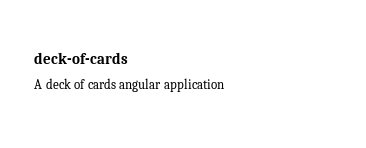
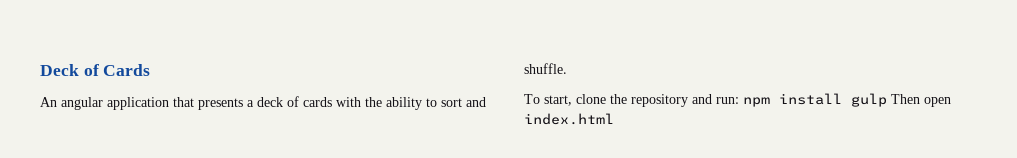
[34,52,128,64] [34,78,224,92] deck-of-cards // A deck of cards angular application -> [40,64,151,76] [40,96,486,110] [524,63,567,74] [524,93,951,107] [524,113,614,125] Deck of Cards // An angular application that presents a deck of cards with the ability to sort and shuffle. // To start, clone the repository and run: npm install gulp Then open index.html

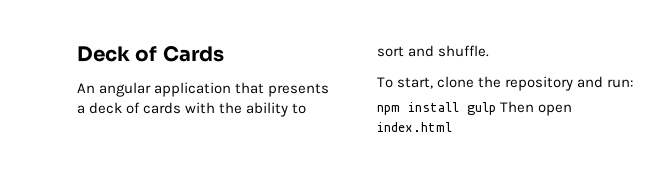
(739, 100) none -> (634, 83) //

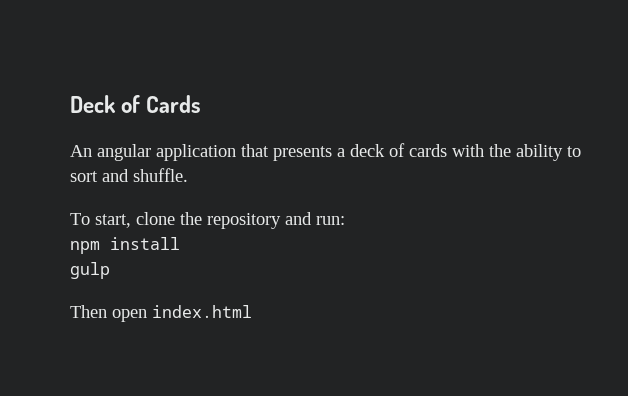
(459, 107) none -> (180, 243) //
(496, 108) none -> (110, 270) //

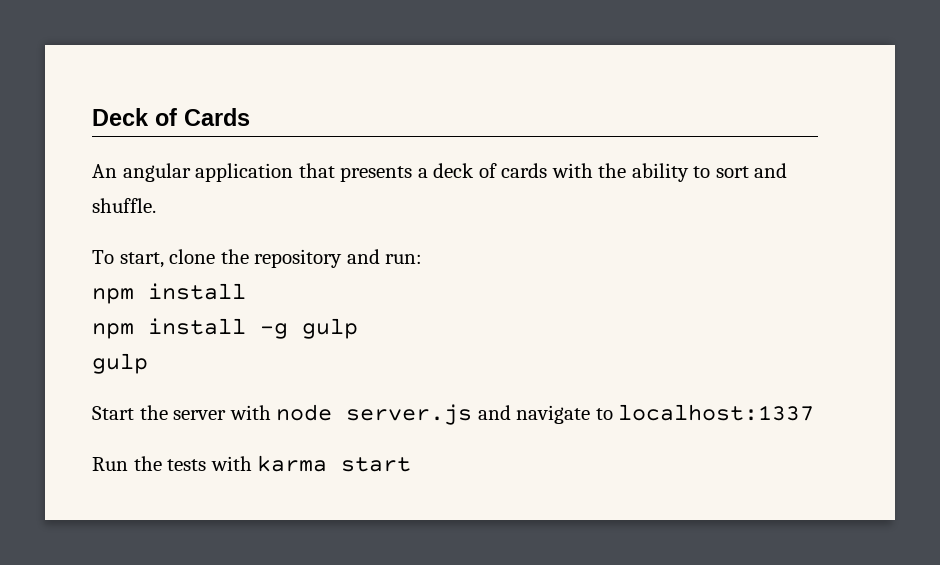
[70,262,110,279] [70,305,252,322] gulp // Then open index.html -> [92,318,358,339] [92,353,148,374] [92,404,815,425] [92,455,412,472] npm install -g gulp // gulp // Start the server with node server.js and navigate to localhost:1337 // Run the tests with karma start

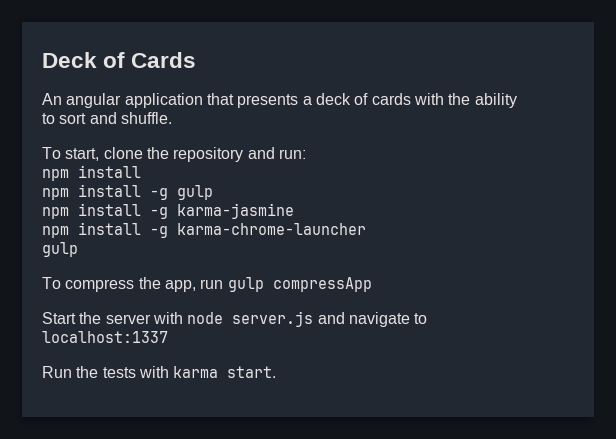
[92,353,148,374] gulp -> [42,203,294,219] [42,222,366,238] [42,242,78,257] [42,277,372,292] npm install -g karma-jasmine // npm install -g karma-chrome-launcher // gulp // To compress the app, run gulp compressApp
[341,457,412,472] start -> [227,366,277,378] start.

